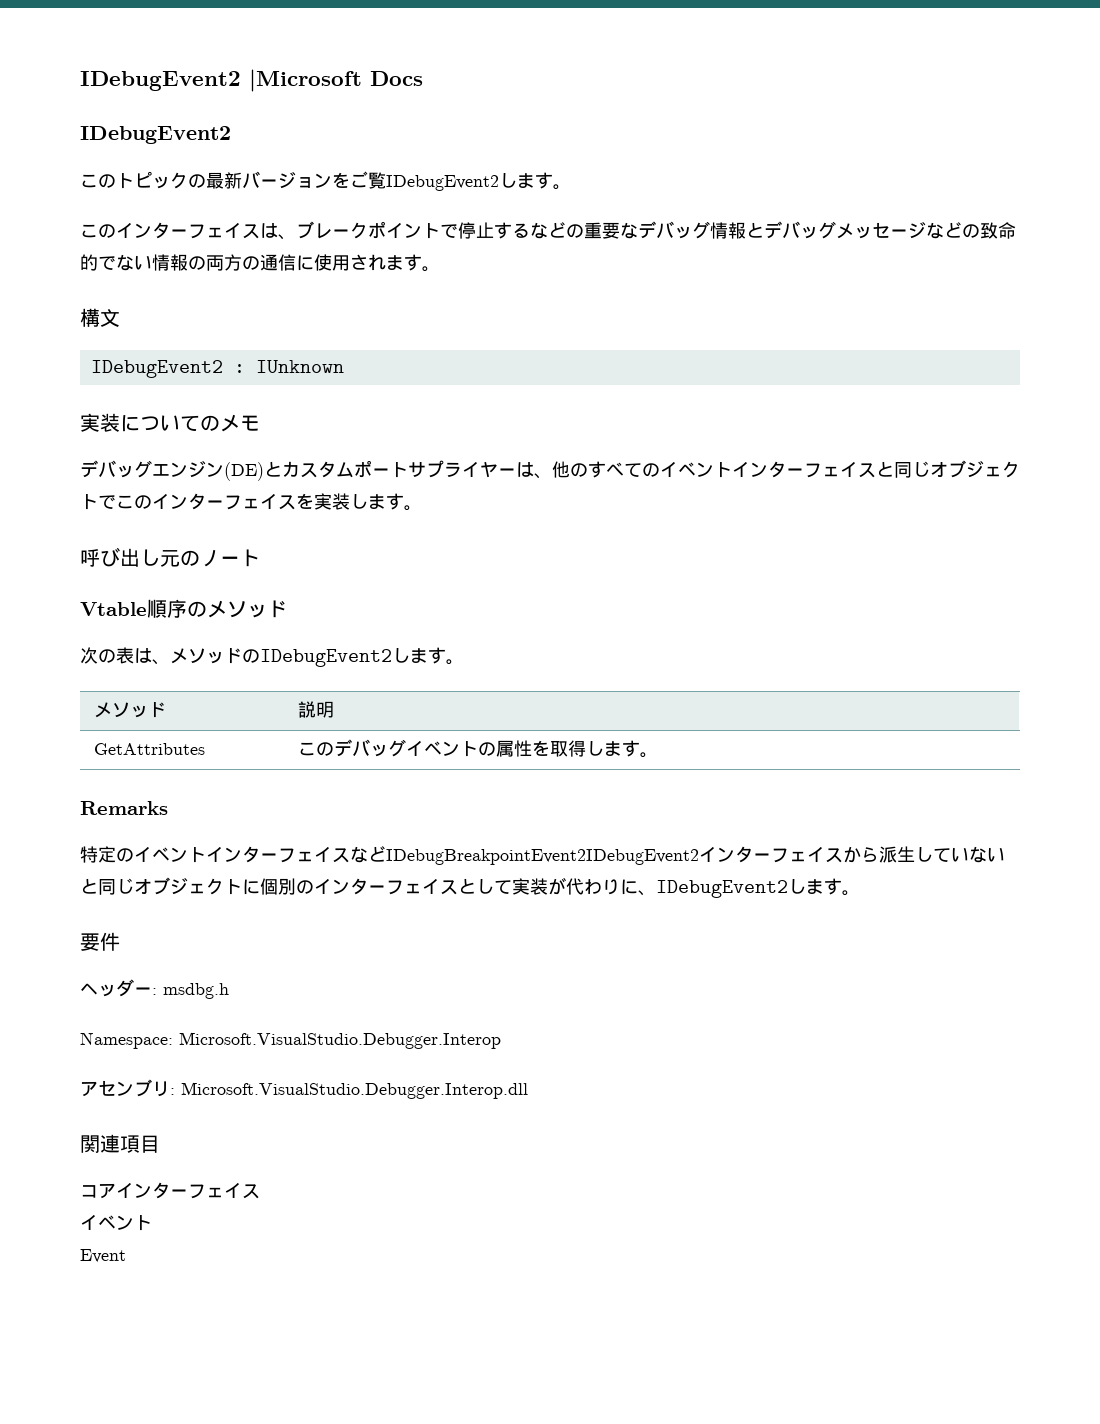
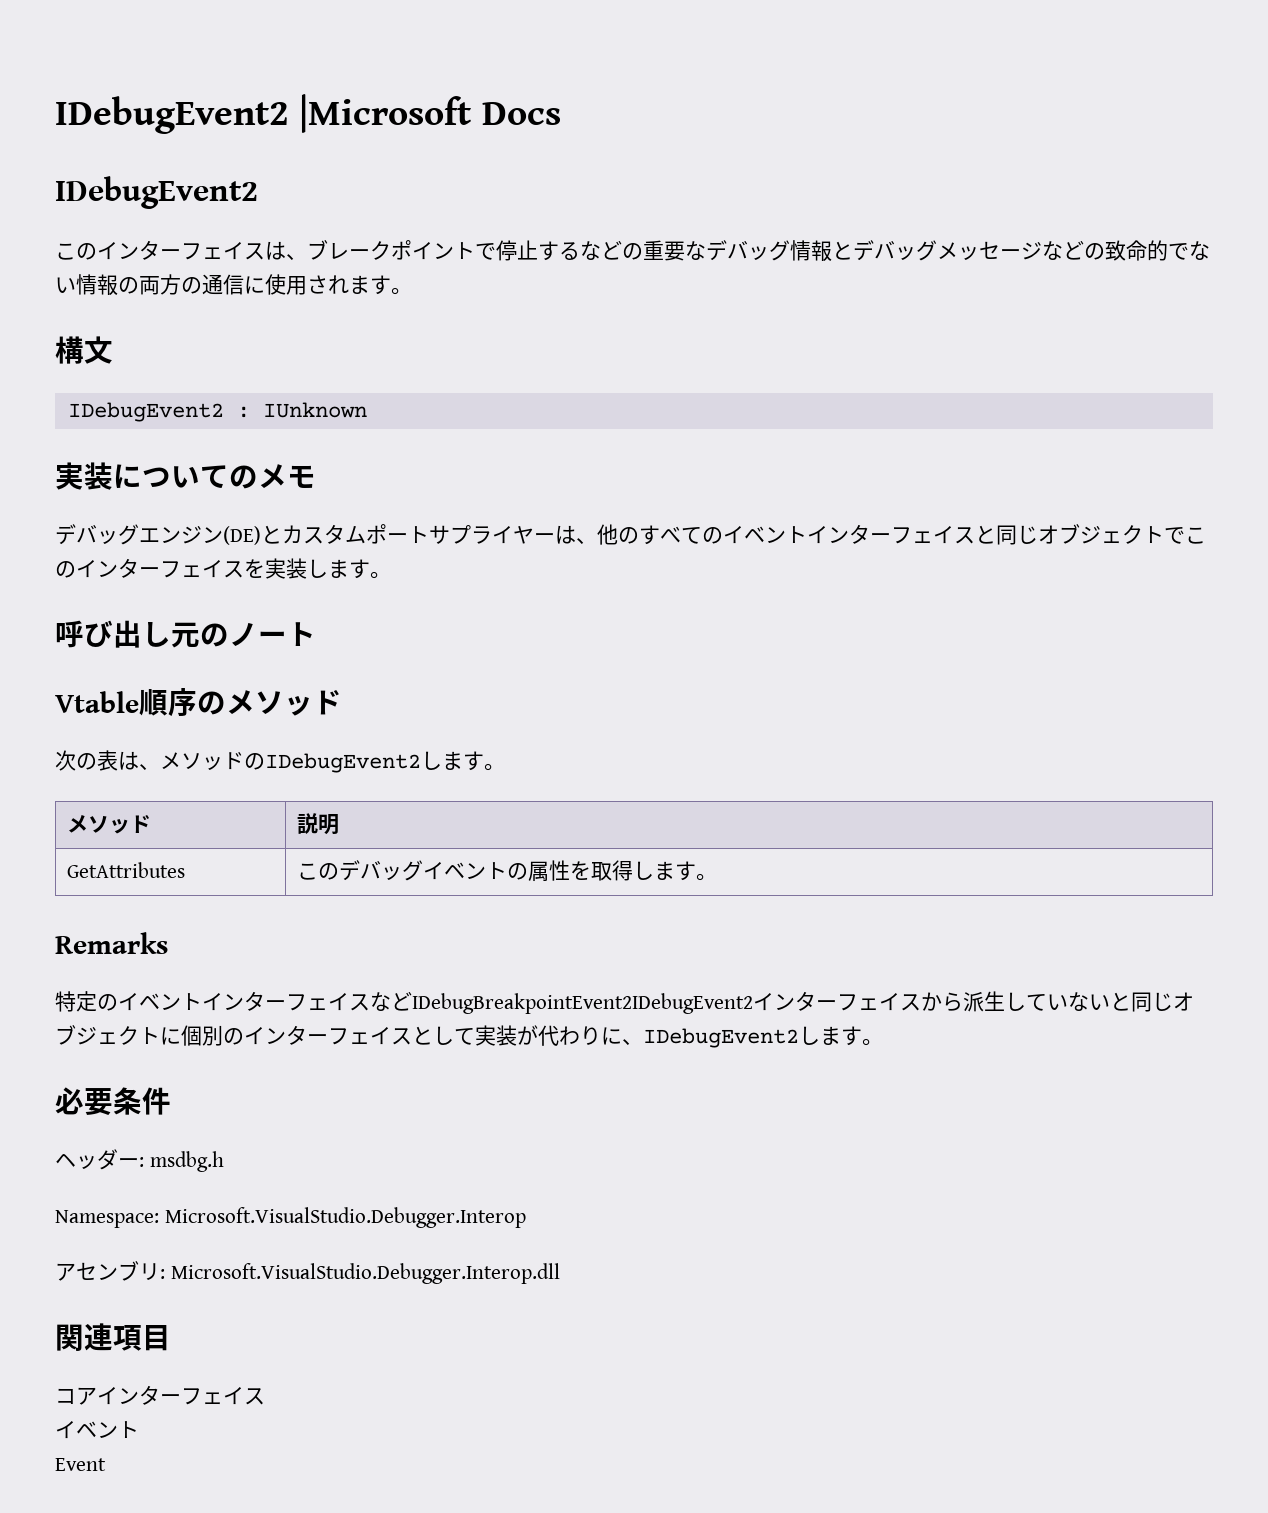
[80,171,571,191] // このトピックの最新バージョンをご覧IDebugEvent2します。 -> (258, 192) none
[80,933,100,951] 要 -> [55,1087,142,1115] 必要条

